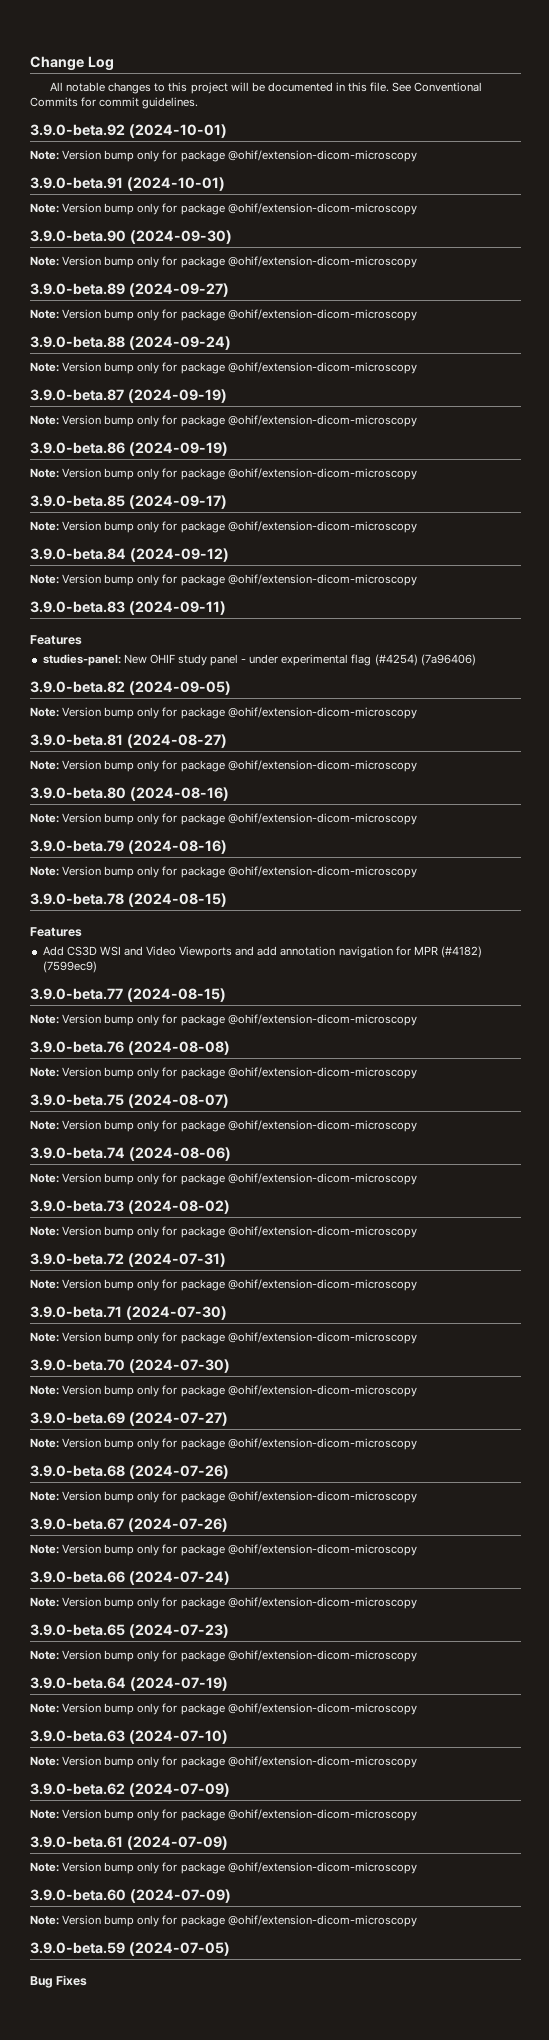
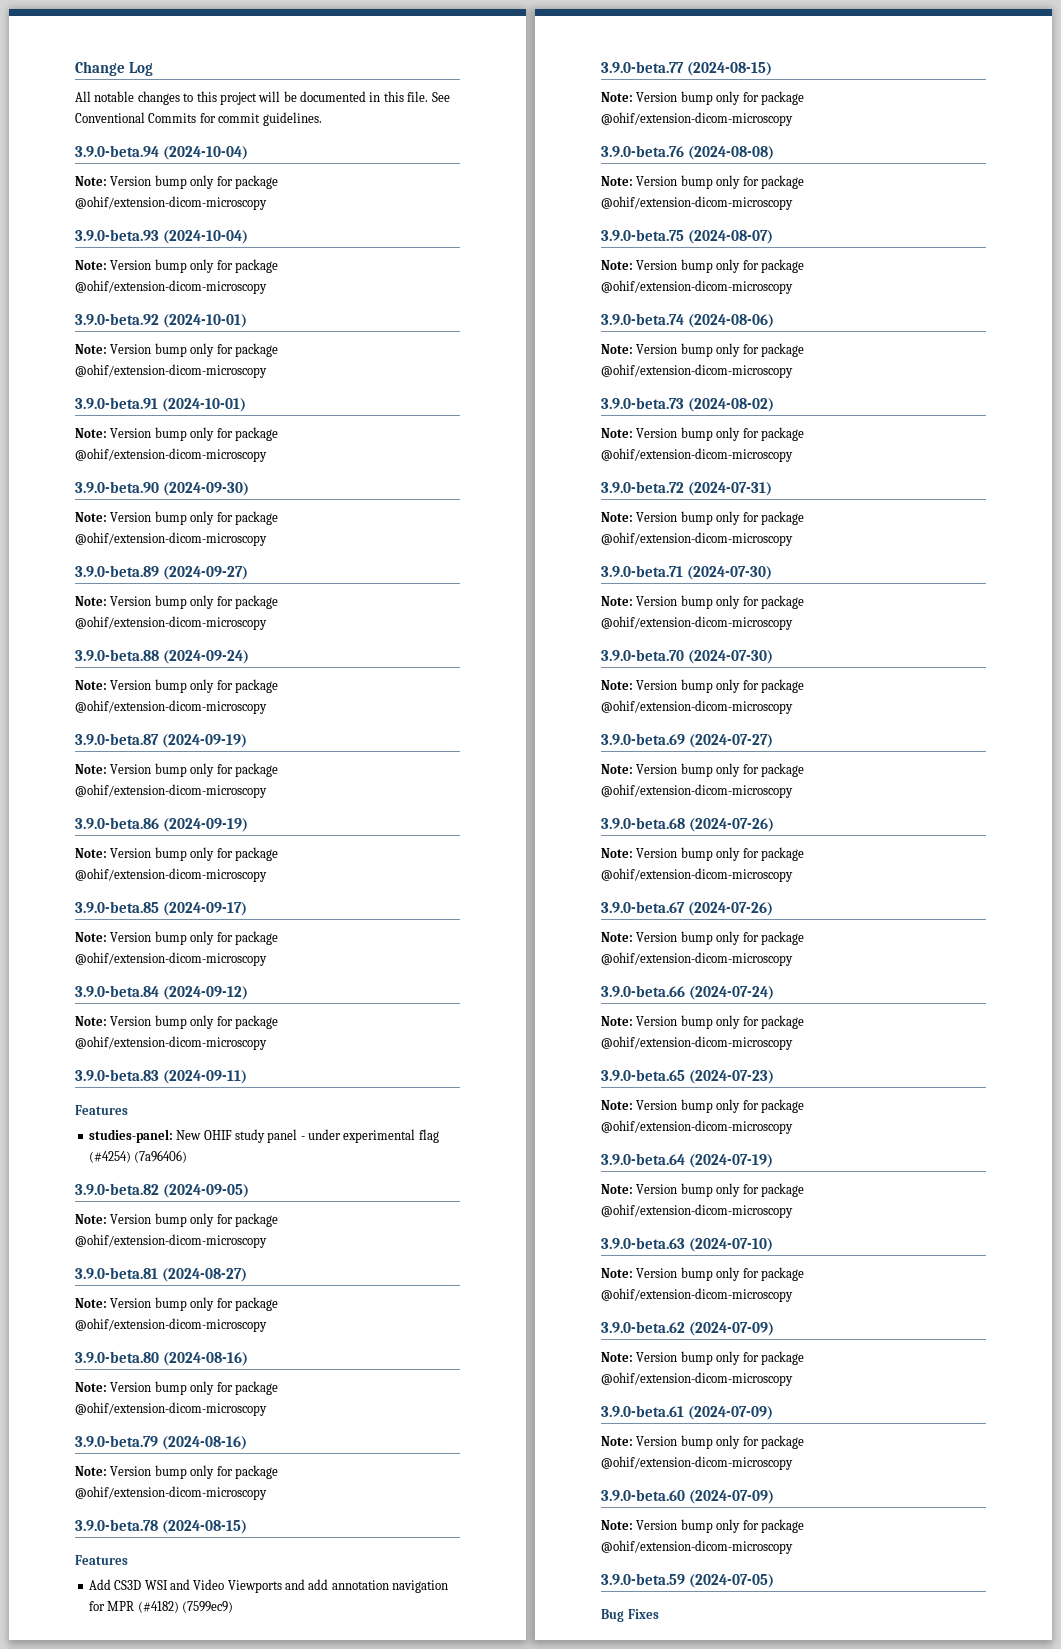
(199, 103) none -> [75,145,248,160] [75,175,278,189] [75,196,267,210] [75,229,248,244] [75,259,278,273] [75,280,267,294] // 3.9.0-beta.94 (2024-10-04) // Note: Version bump only for package @ohif/extension-dicom-microscopy // 3.9.0-beta.93 (2024-10-04) // Note: Version bump only for package @ohif/extension-dicom-microscopy

